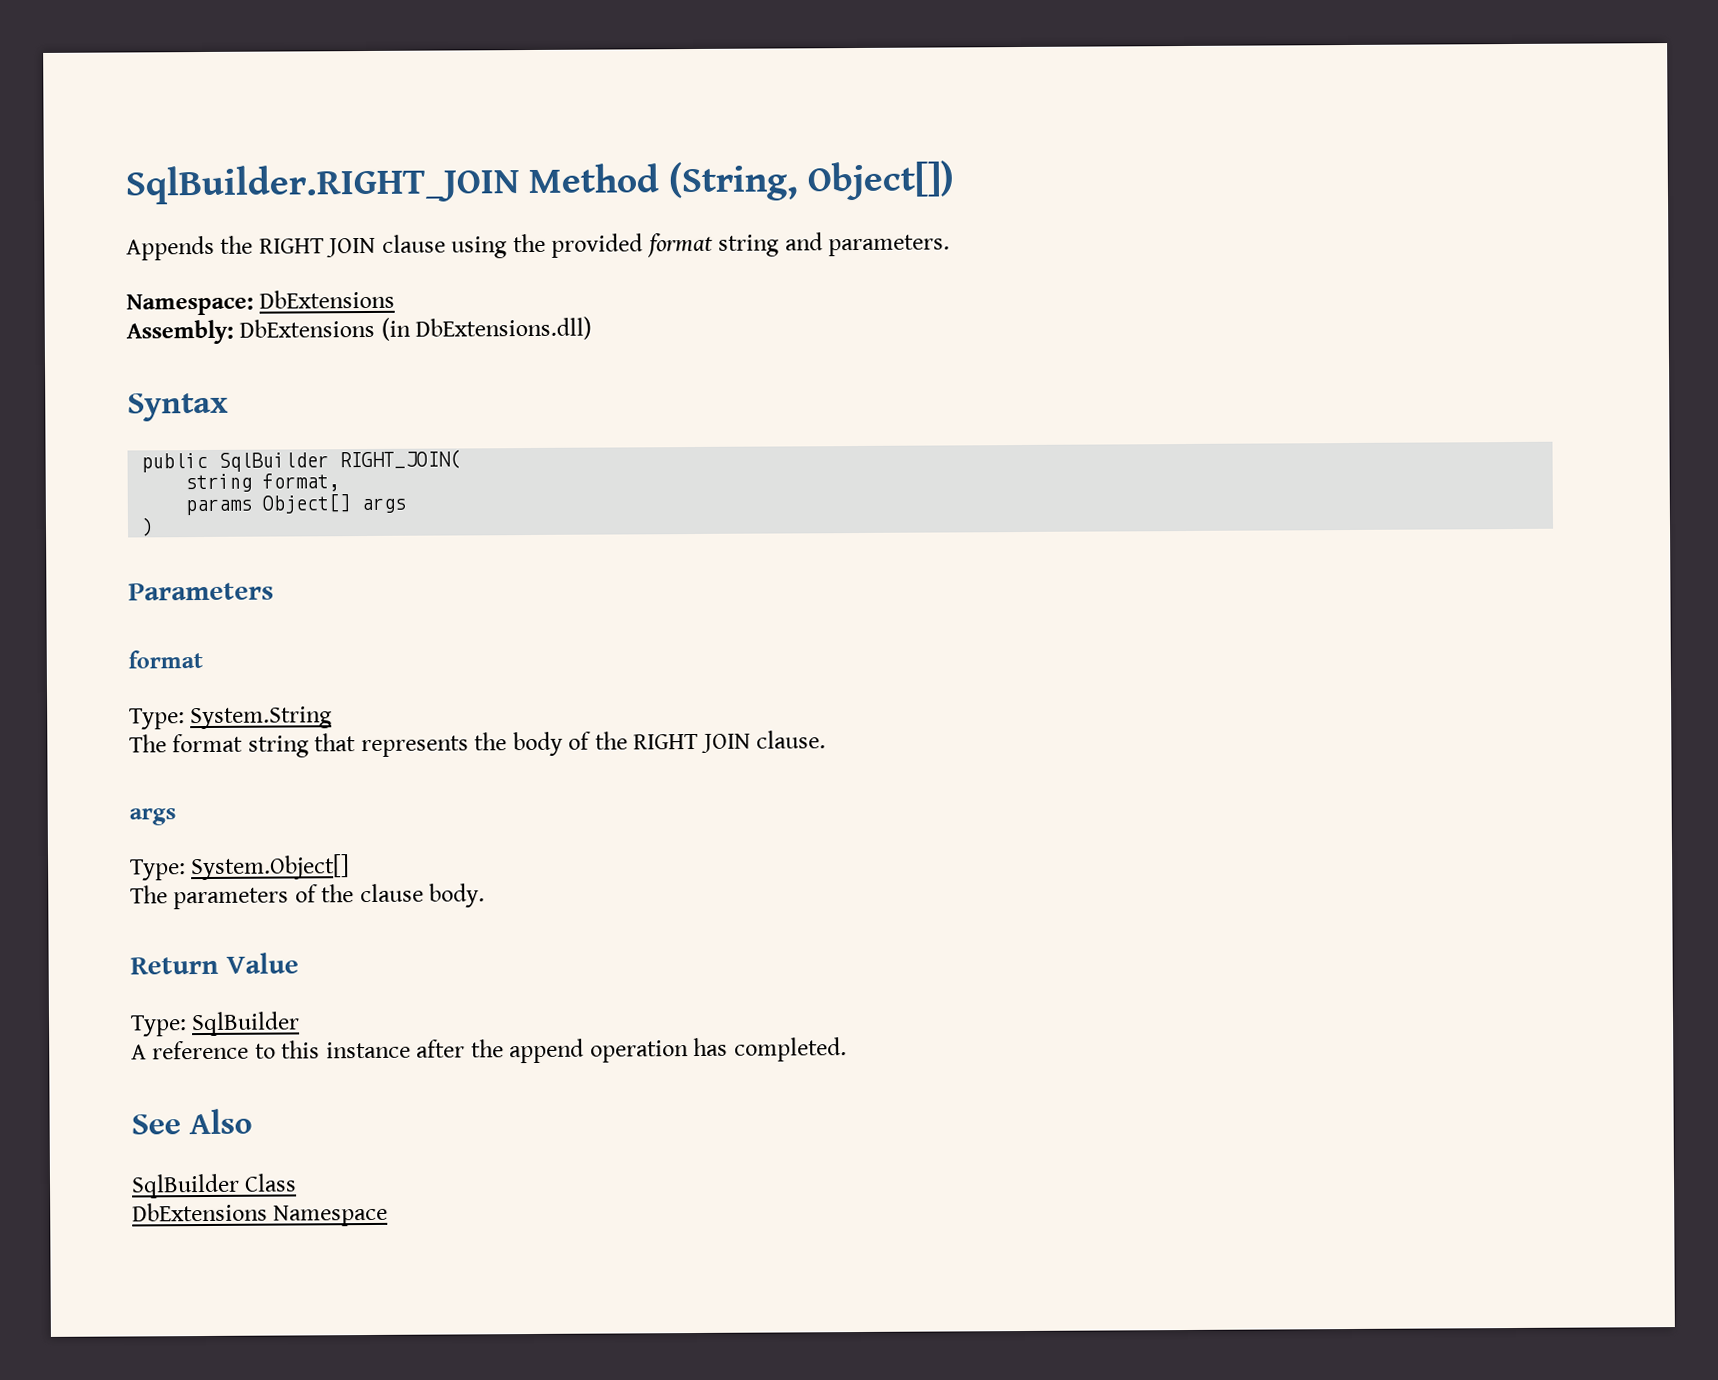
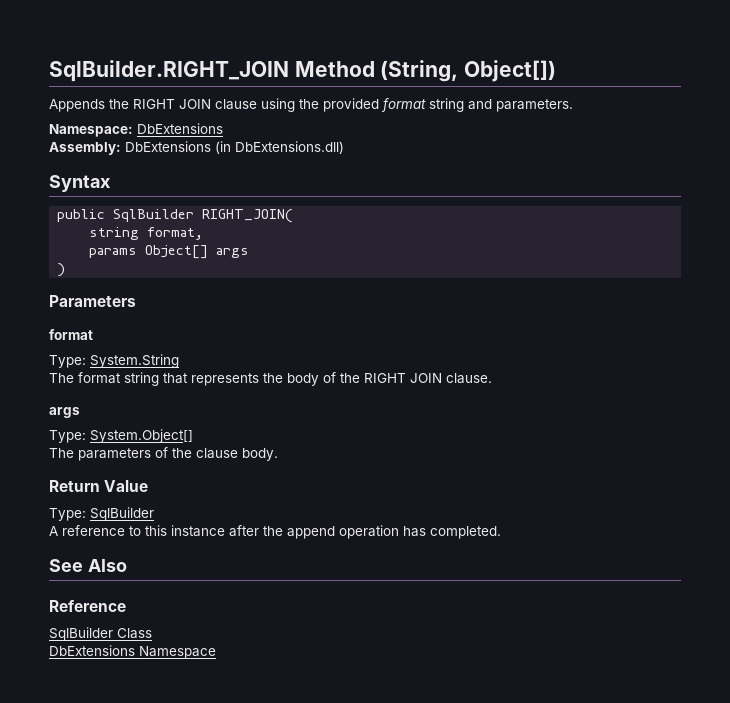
(253, 1121) none -> [49,600,126,612] // Reference

